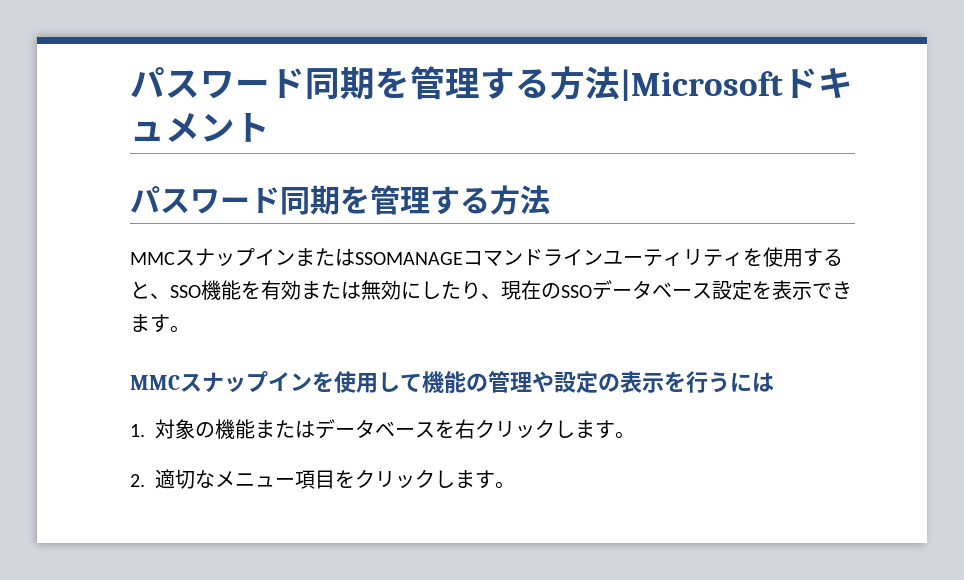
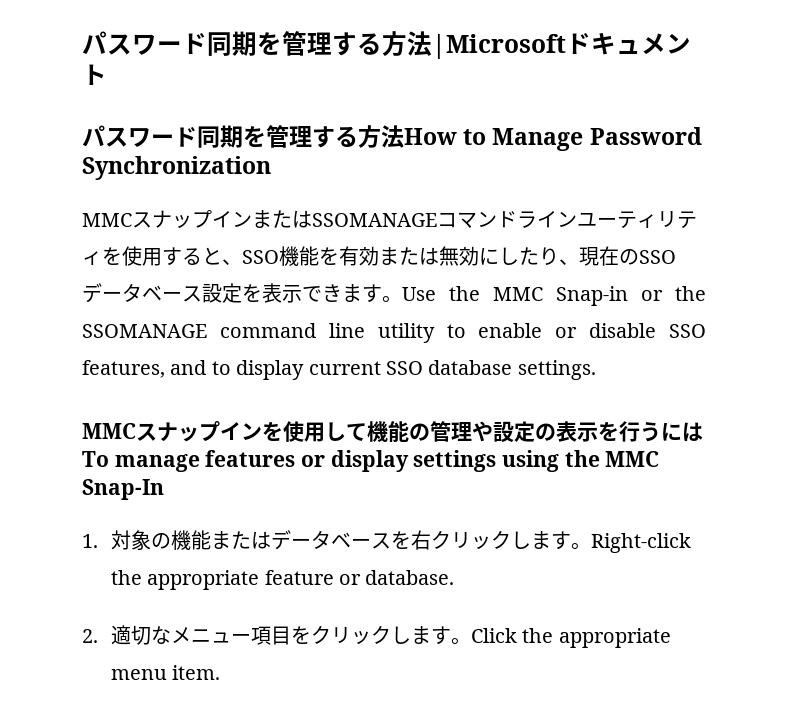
(550, 200) none -> [404,127,702,151] [82,156,271,180] How to Manage Password Synchronization
(190, 329) none -> [402,286,706,306] [82,323,706,343] [82,360,596,380] Use the MMC Snap-in or the SSOMANAGE command line utility to enable or disable SSO features, and to display current SSO database settings.
(774, 382) none -> [82,450,660,472] [82,479,164,500] To manage features or display settings using the MMC Snap-In
(635, 435) none -> [590,533,691,553] [110,570,455,590] Right-click the appropriate feature or database.
(515, 485) none -> [470,628,671,648] [110,665,221,680] Click the appropriate menu item.

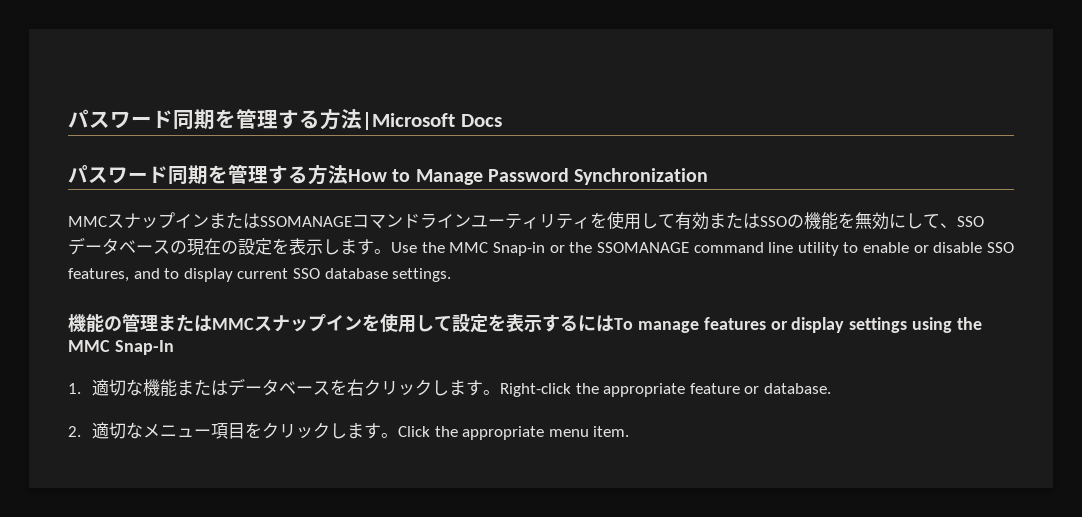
[566,33,691,55] [82,64,107,85] ドキュメント -> [460,114,502,127] Docs
[162,246,639,266] すると、SSO機能を有効または無効にしたり、現在の -> [641,212,957,230] して有効またはSSOの機能を無効にして、
[202,283,342,303] 設定を表示でき -> [170,238,340,256] の現在の設定を表示し
(596, 370) none -> [68,313,212,333] 機能の管理または
[367,421,661,442] 機能の管理や設定の表示を行う -> [452,314,578,333] 設定を表示する
[110,530,171,550] 対象の -> [92,379,144,396] 適切な

